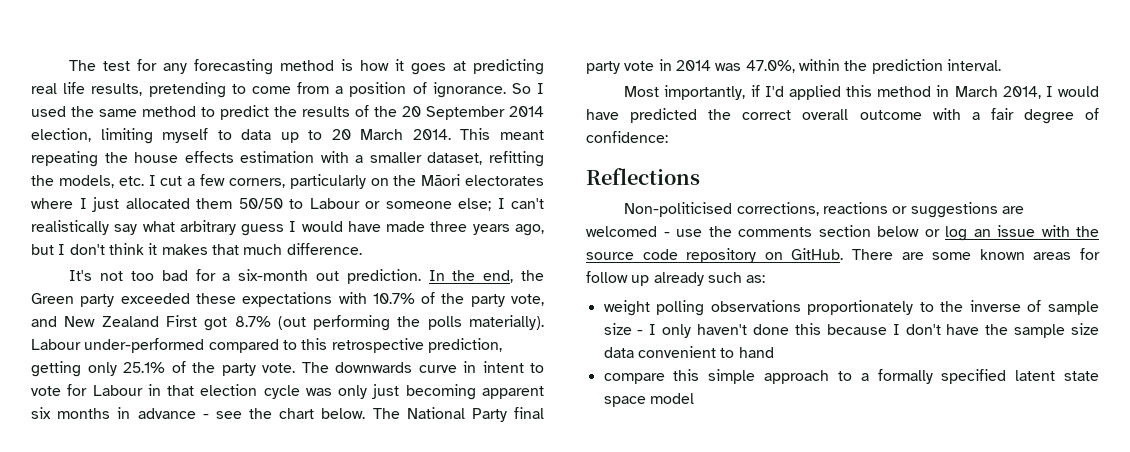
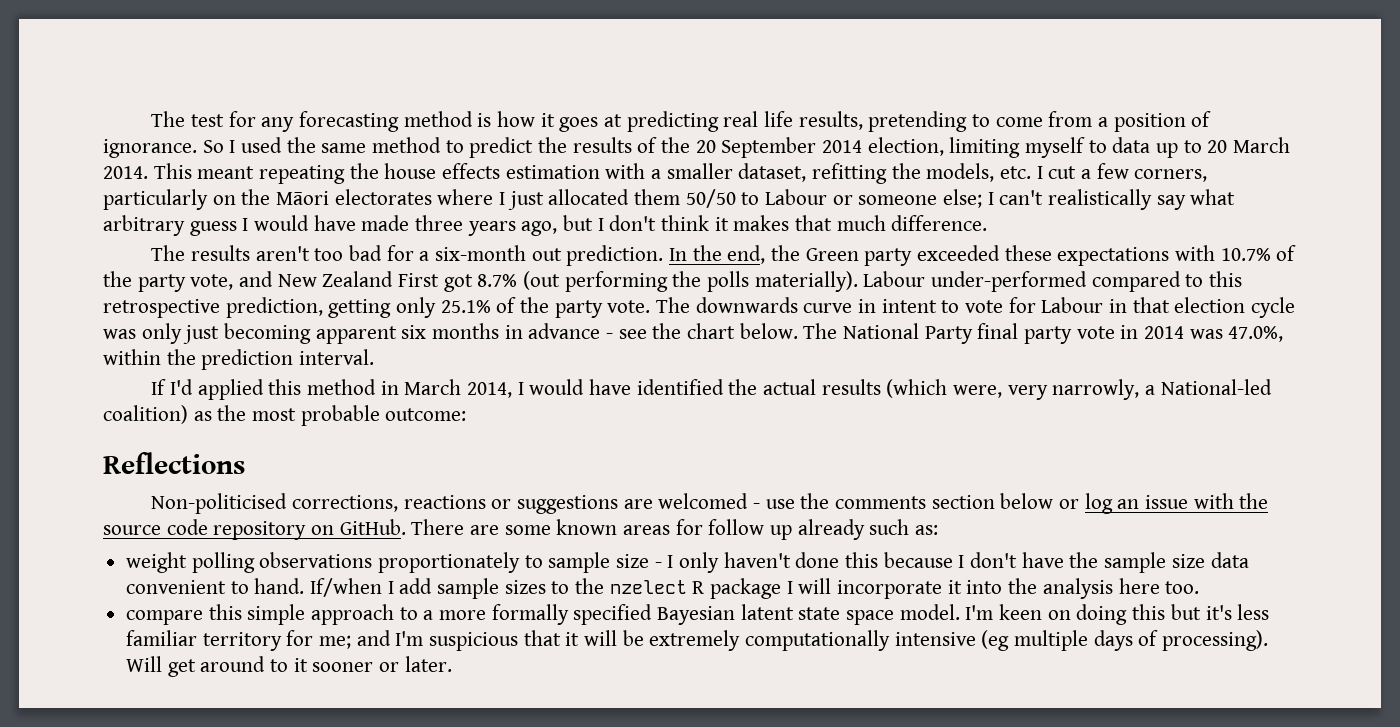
[69,270,124,281] It's not -> [151,245,310,261] The results aren't
[624,85,760,100] Most importantly, if -> [151,379,167,395] If
[630,108,1099,124] [586,131,668,143] predicted the correct overall outcome with a fair degree of confidence: -> [636,379,1272,400] [103,405,467,426] identified the actual results (which were, very narrowly, a National-led coalition) as the most probable outcome:
[940,300,1042,312] the inverse of -> (543, 561) none
[738,347,774,358] hand -> [254,578,1200,599] hand. If/when I add sample sizes to the nzelect R package I will incorporate it into the analysis here too.
(869, 377) none -> [439,610,487,620] more
(1007, 376) none -> [657,606,736,625] Bayesian
[649,393,694,404] model -> [899,604,1270,625] [126,630,1269,651] [126,656,452,677] model. I'm keen on doing this but it's less familiar territory for me; and I'm suspicious that it will be extremely computationally intensive (eg multiple days of processing). Will get around to it sooner or later.

